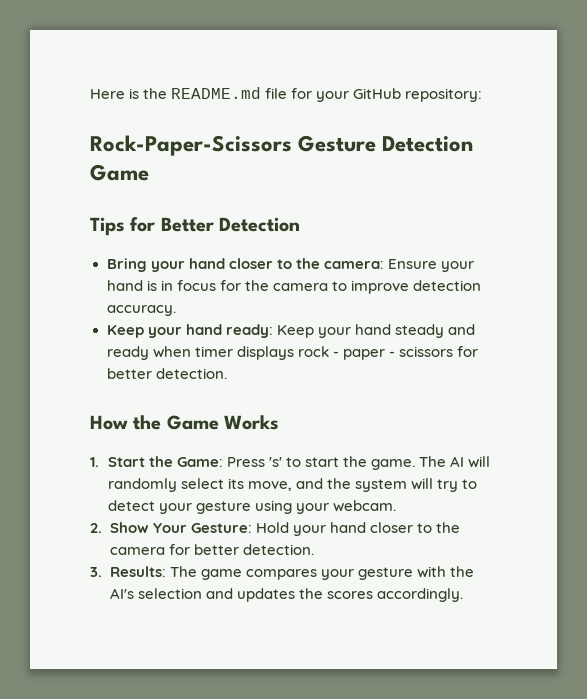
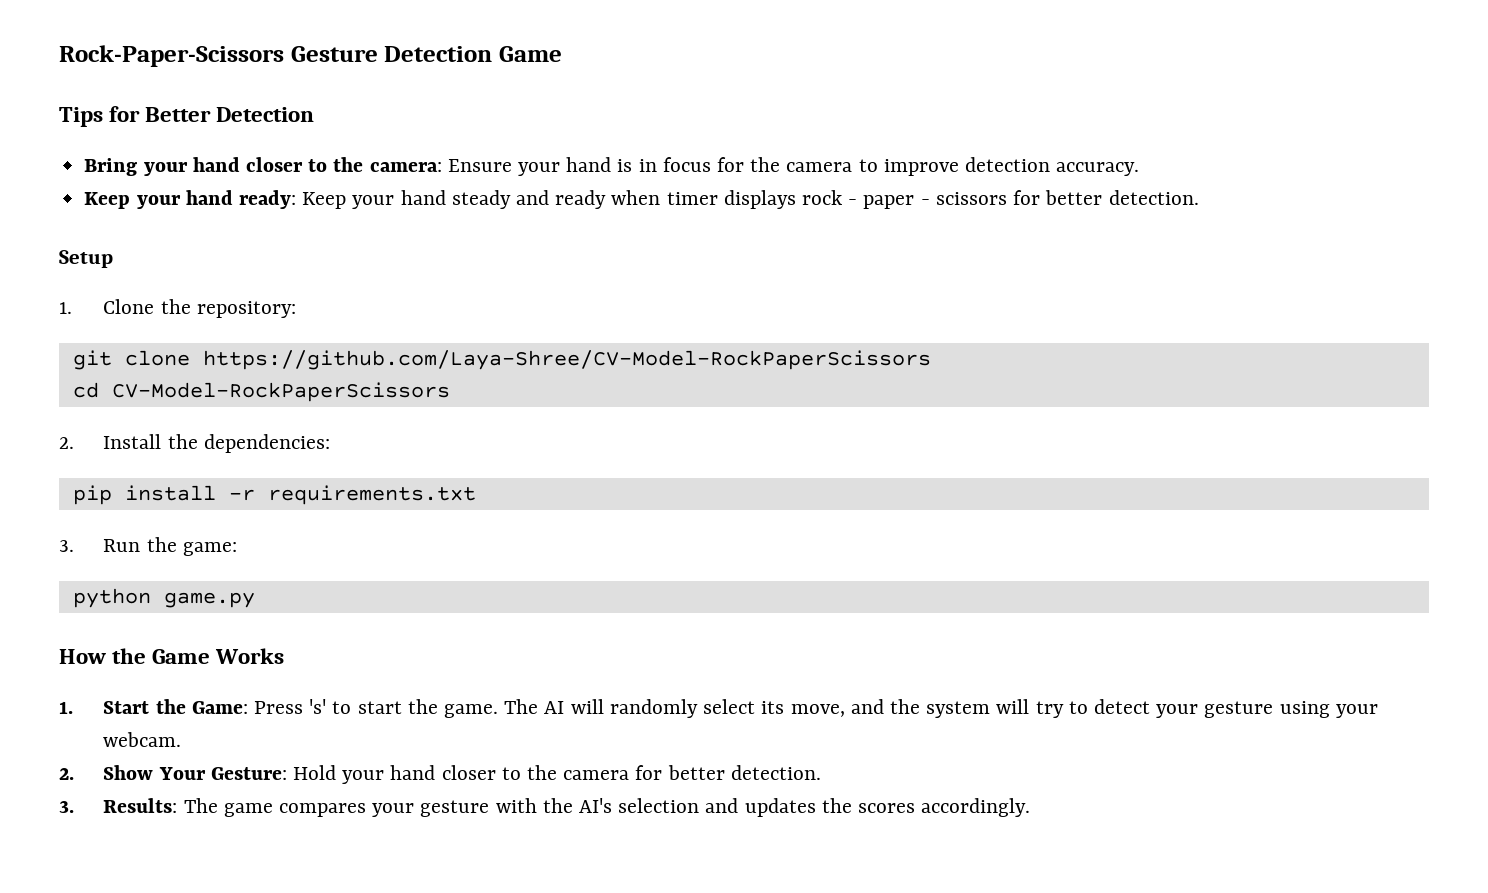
[90,87,483,102] Here is the README.md file for your GitHub repository: // -> (59, 56) none
(227, 373) none -> [59,250,113,268] [59,299,296,318] [72,350,931,370] [72,382,450,402] [59,434,330,453] [72,485,476,505] [59,537,237,556] [72,588,255,608] // Setup // 1. Clone the repository: // git clone https://github.com/Laya-Shree/CV-Model-RockPaperScissors // cd CV-Model-RockPaperScissors // 2. Install the dependencies: // pip install -r requirements.txt // 3. Run the game: // python game.py

